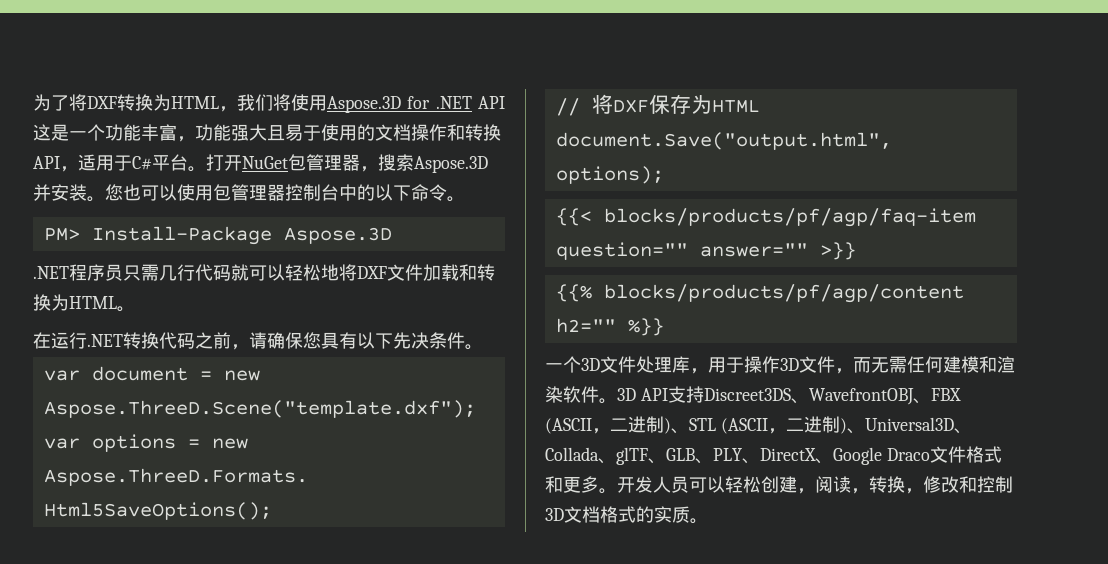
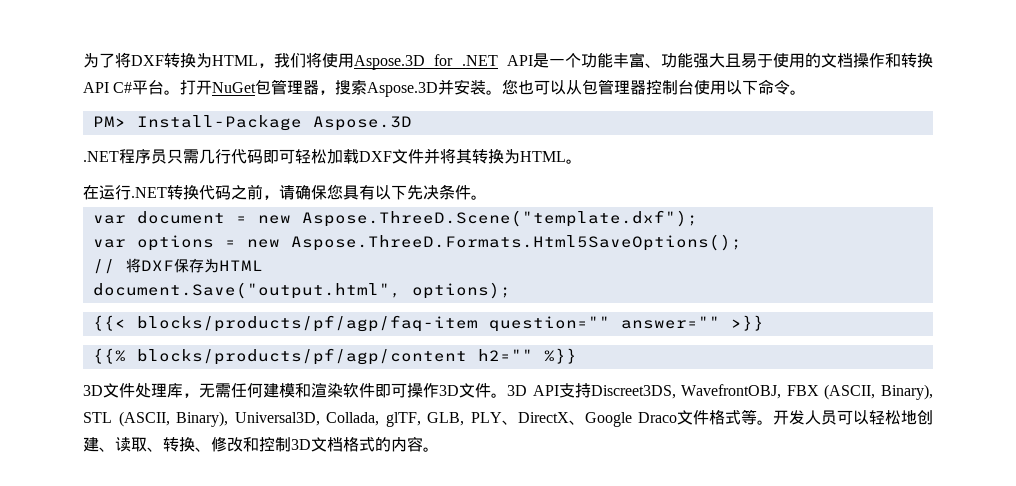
[33,124,51,141] 这 -> (533, 60) none
[177,136,195,142] ， -> [645,63,661,68] 、
[60,154,132,172] ，适用于 -> (109, 87) none
[177,184,213,201] 使用 -> [566,80,583,95] 从
[339,184,375,201] 中的 -> [694,80,727,95] 使用
[231,264,357,281] 就可以轻松地将 -> [263,149,359,164] 即可轻松加载
[423,264,477,281] 加载和 -> [424,148,472,164] 并将其
[545,356,581,373] 一个 -> (577, 356) none
[708,356,871,374] 用于操作3D文件，而 -> (199, 395) none
[599,386,961,405] [545,416,972,434] [545,447,713,465] 。3D API支持Discreet3DS、WavefrontOBJ、FBX (ASCII，二进制)、STL (ASCII，二进制)、Universal3D、Collada、glTF、GLB、 -> [375,383,934,400] [83,411,464,427] 即可操作3D文件。3D API支持Discreet3DS, WavefrontOBJ, FBX (ASCII, Binary), STL (ASCII, Binary), Universal3D, Collada, glTF, GLB,
[545,476,599,493] 和更多 -> [741,409,757,425] 等
[761,476,923,494] 创建，阅读，转换， -> [901,410,933,425] [83,437,211,452] 地创建、读取、转换、
[654,506,690,523] 实质 -> [391,436,423,452] 内容

